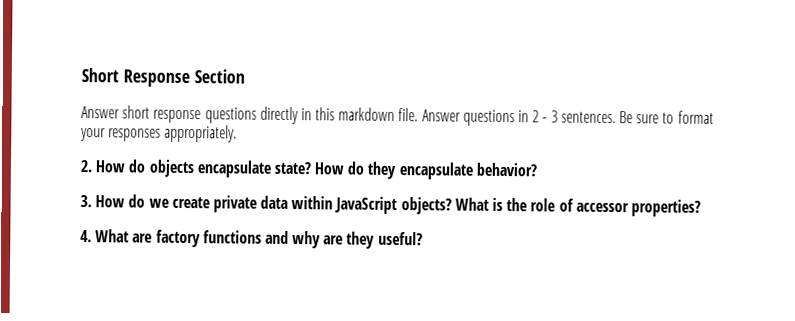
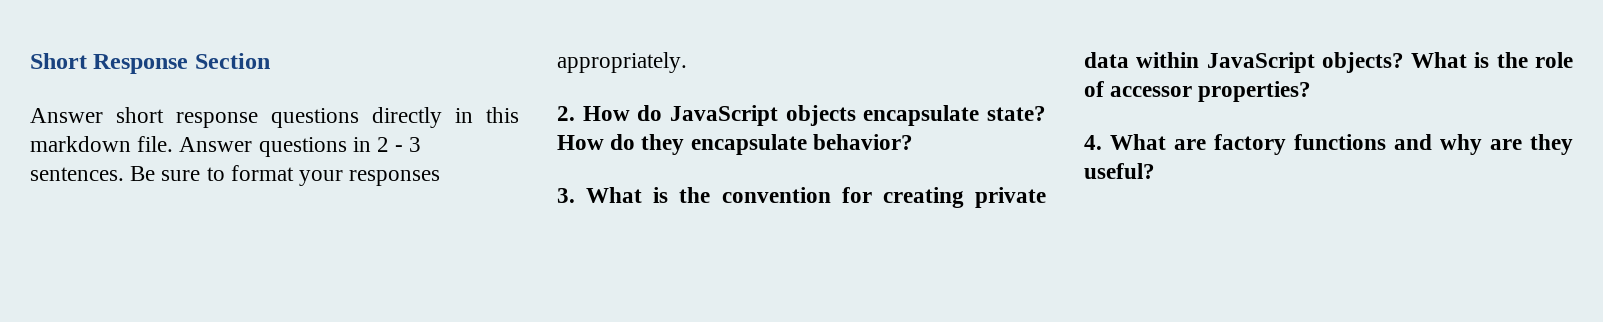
(146, 166) none -> [670,105,778,126] JavaScript
[95,194,210,209] How do we create -> [586,187,964,208] What is the convention for creating

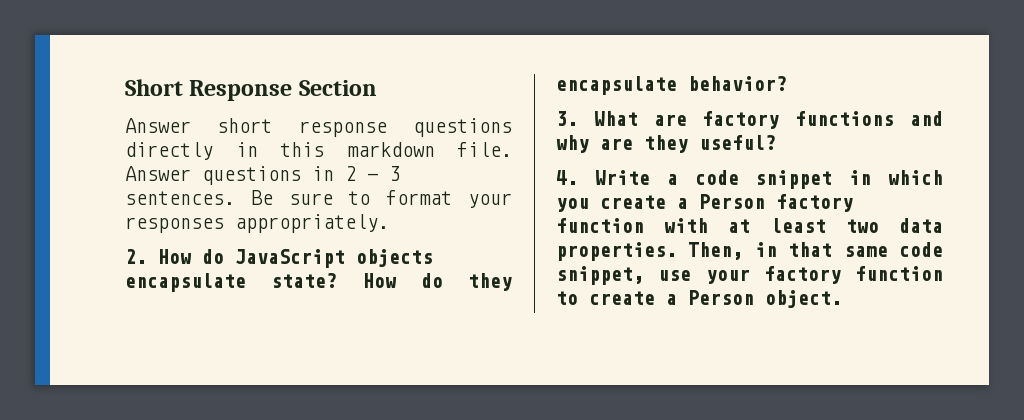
[653,187,1046,208] [1084,52,1573,73] [1084,81,1312,102] [1084,134,1166,150] is the convention for creating private data within JavaScript objects? What is the role of accessor properties? // 4. What -> (638, 118) none
(1155, 171) none -> [556,170,943,189] [556,194,853,212] [556,218,943,233] [556,242,943,261] [556,266,943,285] [556,290,842,308] // 4. Write a code snippet in which you create a Person factory function with at least two data properties. Then, in that same code snippet, use your factory function to create a Person object.

